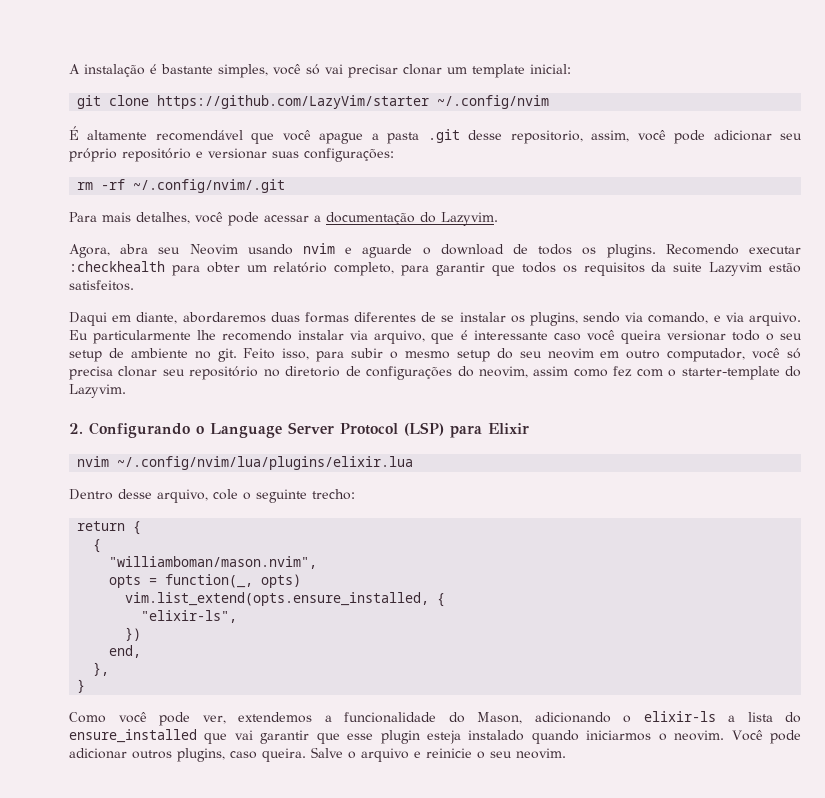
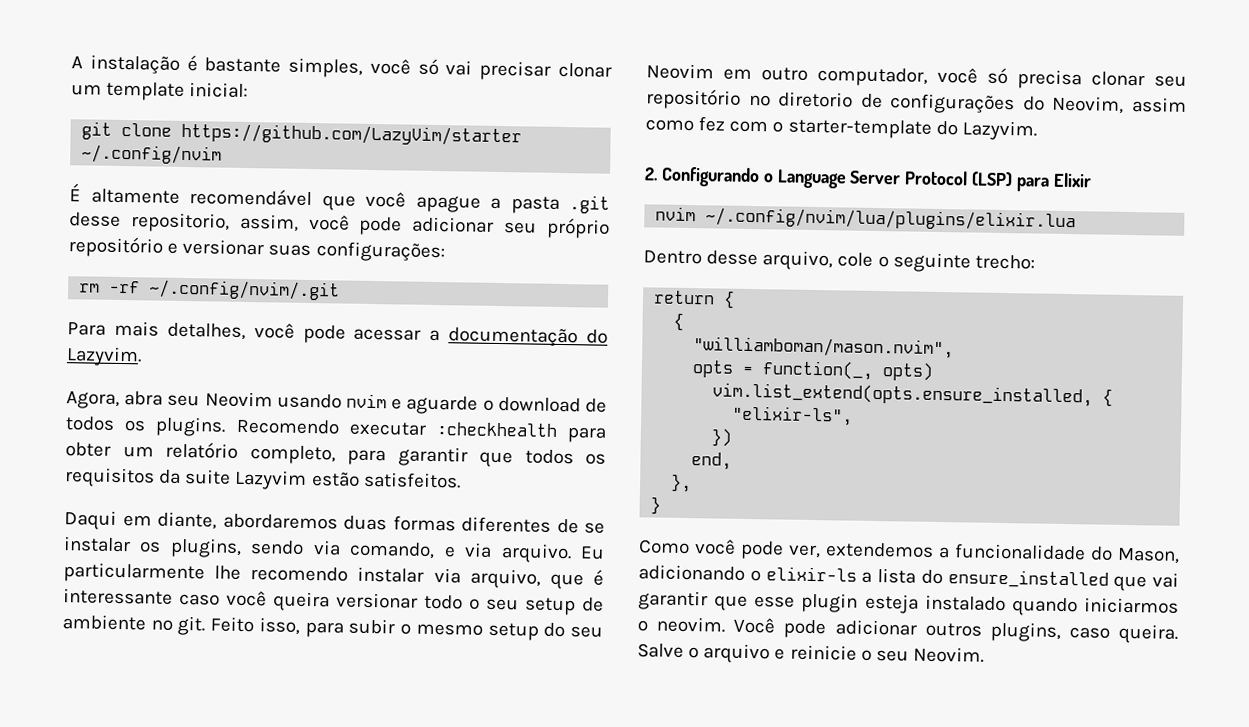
[547,348,594,359] neovim -> [646,63,714,80] Neovim
[478,366,528,378] neovim, -> [1052,95,1125,114] Neovim,
[516,748,566,759] neovim. -> [912,646,984,663] Neovim.

